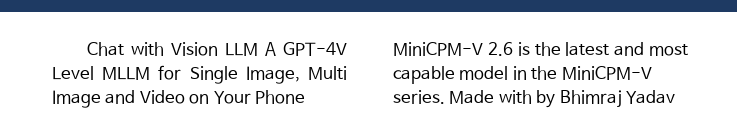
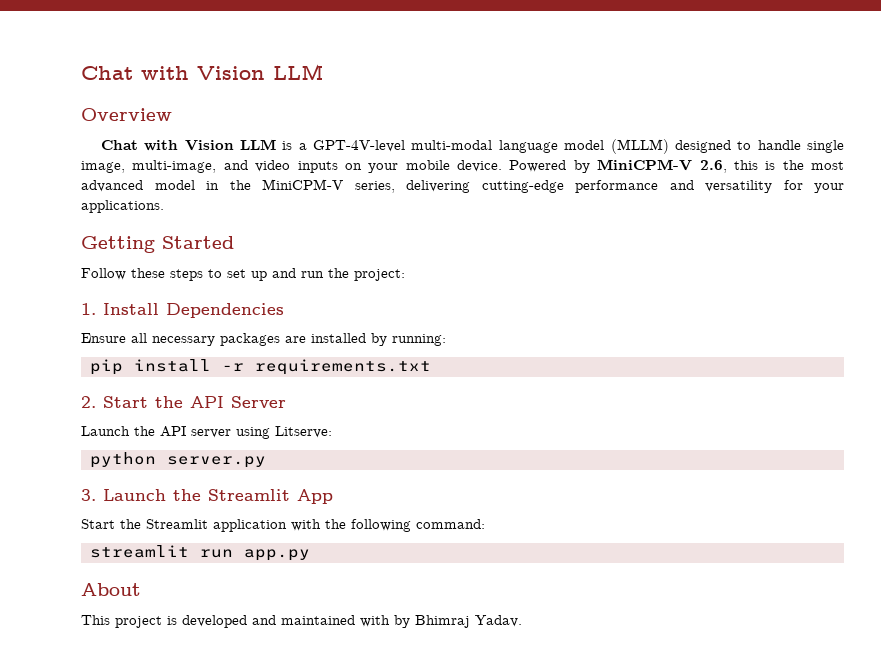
[87,42,347,56] [52,65,348,84] [52,90,306,108] [393,42,688,56] [393,66,652,84] [393,90,495,104] Chat with Vision LLM A GPT-4V Level MLLM for Single Image, Multi Image and Video on Your Phone MiniCPM-V 2.6 is the latest and most capable model in the MiniCPM-V series. Made -> [81,64,324,80] [81,108,172,121] [100,139,844,154] [81,159,844,173] [81,179,844,193] [81,200,164,213] [81,236,234,253] [81,268,405,281] [81,303,284,318] [81,333,446,346] [90,359,431,375] [81,396,286,408] [81,426,332,439] [90,452,266,468] [81,489,333,504] [81,519,485,532] [90,545,310,561] [81,583,141,596] [81,615,355,628] Chat with Vision LLM // Overview // Chat with Vision LLM is a GPT-4V-level multi-modal language model (MLLM) designed to handle single image, multi-image, and video inputs on your mobile device. Powered by MiniCPM-V 2.6, this is the most advanced model in the MiniCPM-V series, delivering cutting-edge performance and versatility for your applications. // Getting Started // Follow these steps to set up and run the project: // 1. Install Dependencies // Ensure all necessary packages are installed by running: // pip install -r requirements.txt // 2. Start the API Server // Launch the API server using Litserve: // python server.py // 3. Launch the Streamlit App // Start the Streamlit application with the following command: // streamlit run app.py // About // This project is developed and maintained
[626,90,676,104] Yadav -> [475,615,522,627] Yadav.

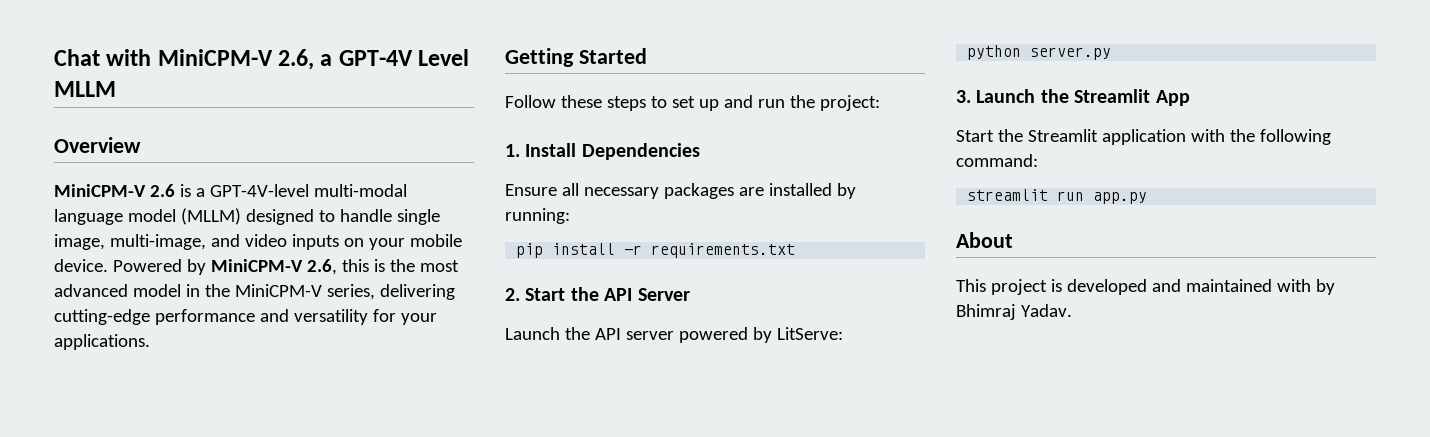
[81,64,324,80] [81,108,172,121] [100,139,277,151] Chat with Vision LLM // Overview // Chat with Vision LLM -> [54,49,470,70] [54,81,116,97] [54,137,141,153] [54,184,175,197] Chat with MiniCPM-V 2.6, a GPT-4V Level MLLM // Overview // MiniCPM-V 2.6
[236,426,332,439] using Litserve: -> [678,327,843,343] powered by LitServe:

